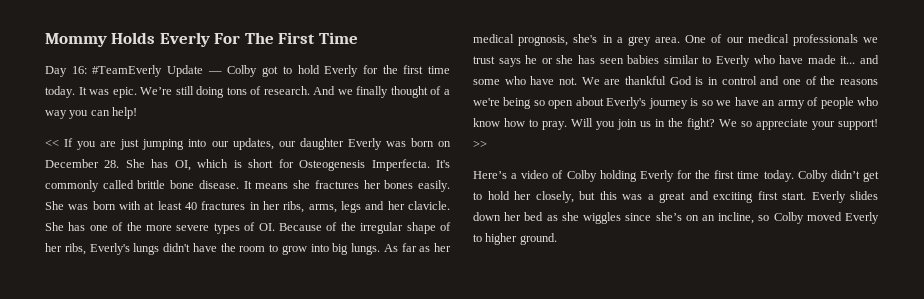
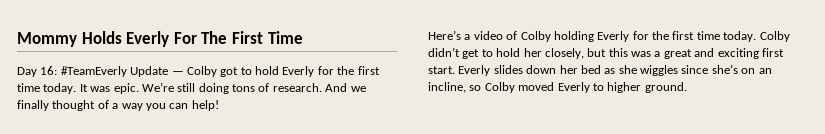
[45,138,451,150] [45,159,450,171] [45,180,451,192] [45,201,450,213] [45,222,451,234] [45,243,451,255] [473,34,878,46] [473,55,879,67] [473,76,878,85] [473,97,878,109] [473,118,878,130] [473,140,487,148] // << If you are just jumping into our updates, our daughter Everly was born on December 28. She has OI, which is short for Osteogenesis Imperfecta. It's commonly called brittle bone disease. It means she fractures her bones easily. She was born with at least 40 fractures in her ribs, arms, legs and her clavicle. She has one of the more severe types of OI. Because of the irregular shape of her ribs, Everly's lungs didn't have the room to grow into big lungs. As far as her medical prognosis, she's in a grey area. One of our medical professionals we trust says he or she has seen babies similar to Everly who have made it... and some who have not. We are thankful God is in control and one of the reasons we're being so open about Everly's journey is so we have an army of people who know how to pray. Will you join us in the fight? We so appreciate your support! >> -> (219, 105) none

